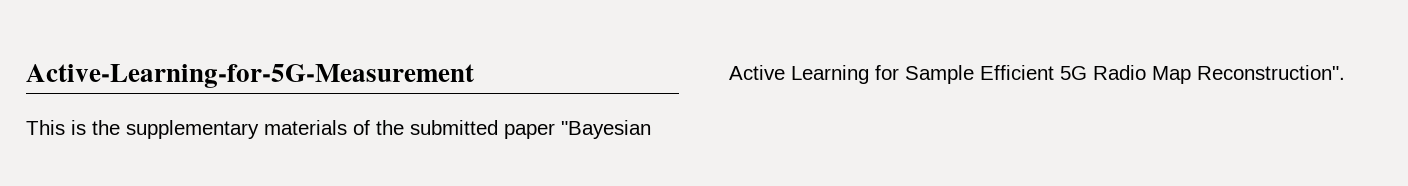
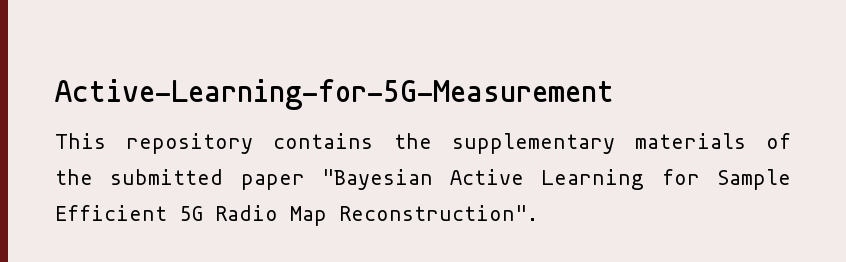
[71,120,86,135] is -> [126,133,374,154] repository contains

